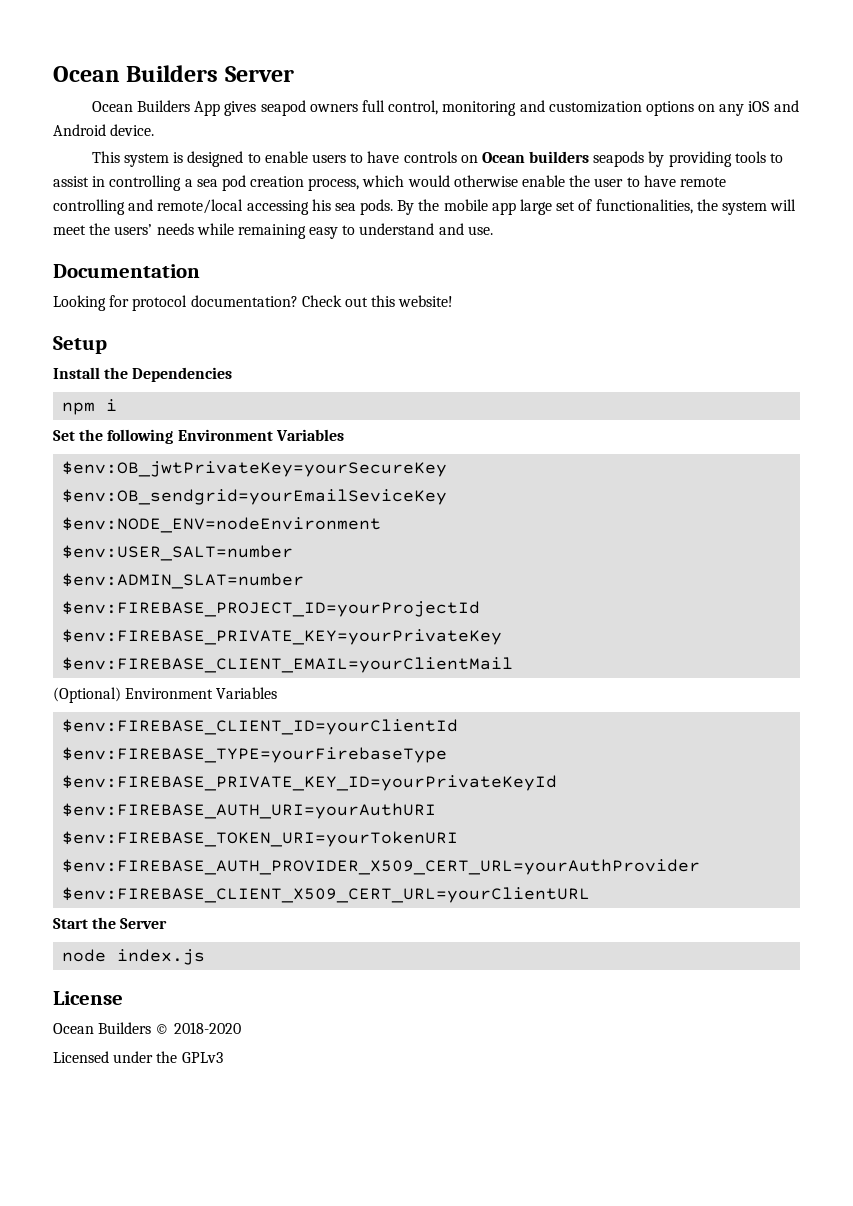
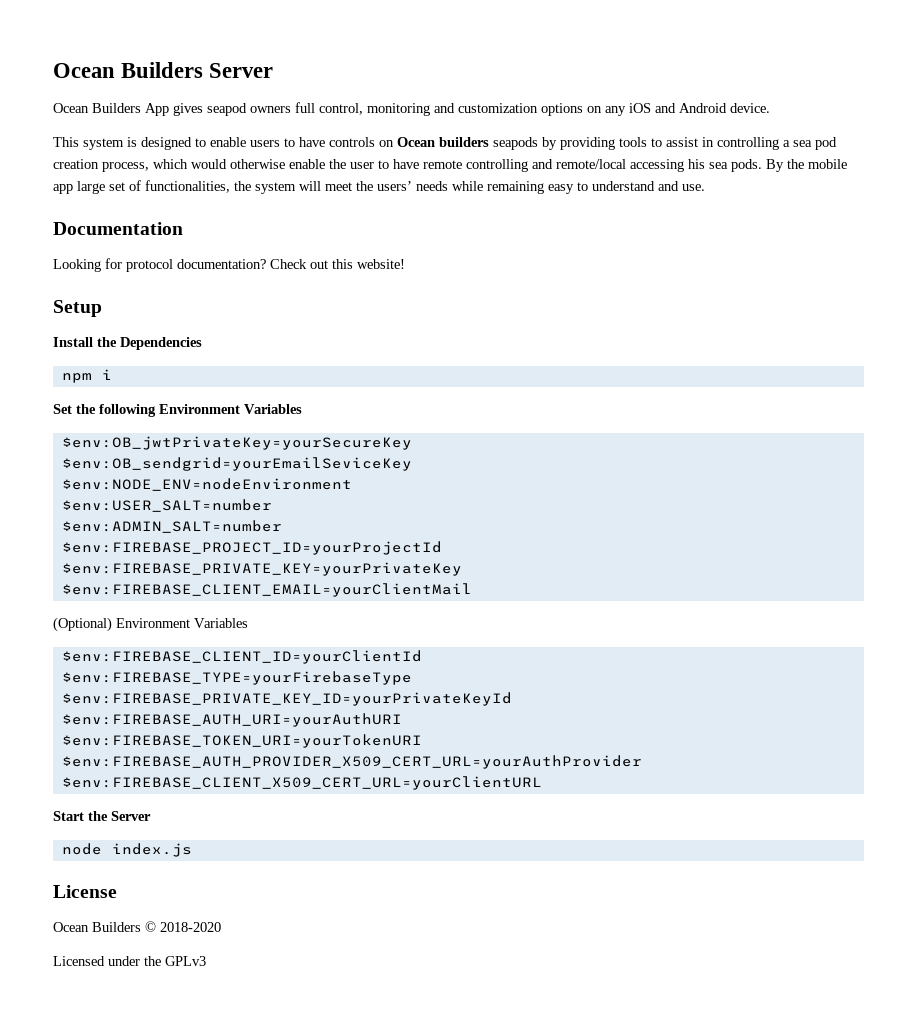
[62,573,305,589] $env:ADMIN_SLAT=number -> [61,520,282,533] $env:ADMIN_SALT=number

